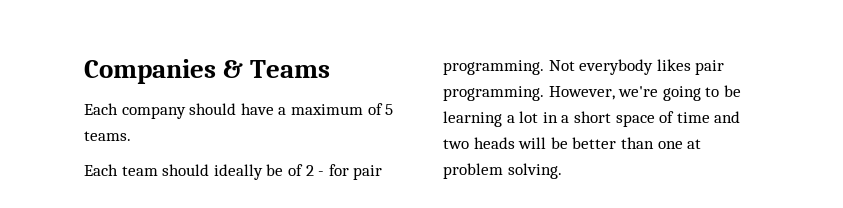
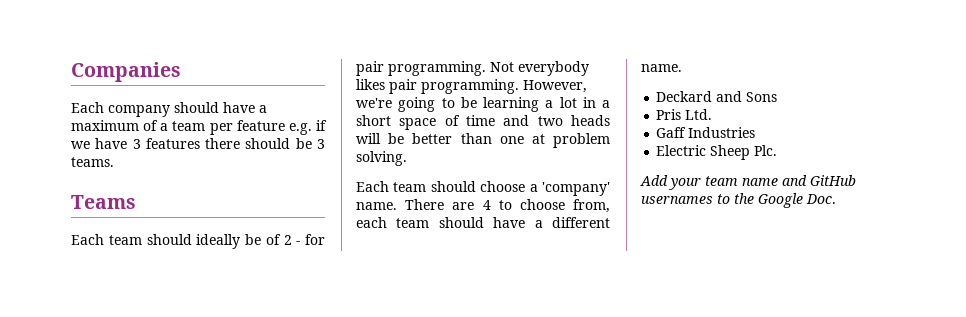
[223,60,331,78] & Teams -> (181, 72) none
[385,104,394,115] 5 -> [160,120,327,135] [71,138,325,149] a team per feature e.g. if we have 3 features there should be 3
(131, 136) none -> [71,195,136,209] // Teams
(562, 171) none -> [356,181,610,196] [356,199,610,213] [356,217,610,228] [641,64,682,72] [656,91,778,102] [656,109,713,120] [656,127,756,138] [656,145,778,160] [640,175,856,190] [641,193,836,208] // Each team should choose a 'company' name. There are 4 to choose from, each team should have a different name. // Deckard and Sons // Pris Ltd. // Gaff Industries // Electric Sheep Plc. // Add your team name and GitHub usernames to the Google Doc.

